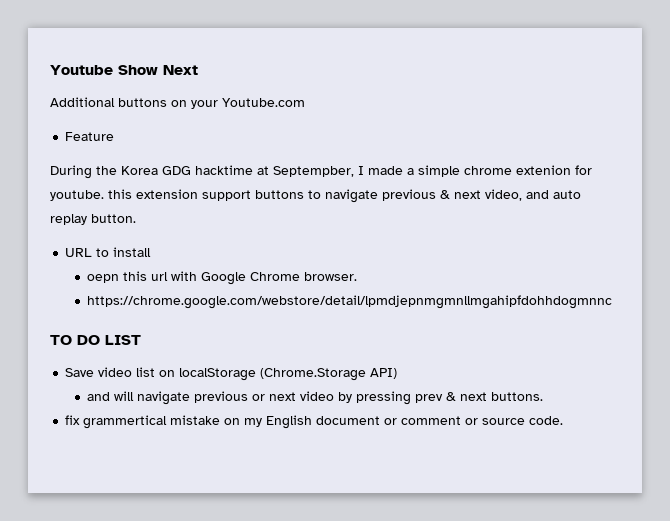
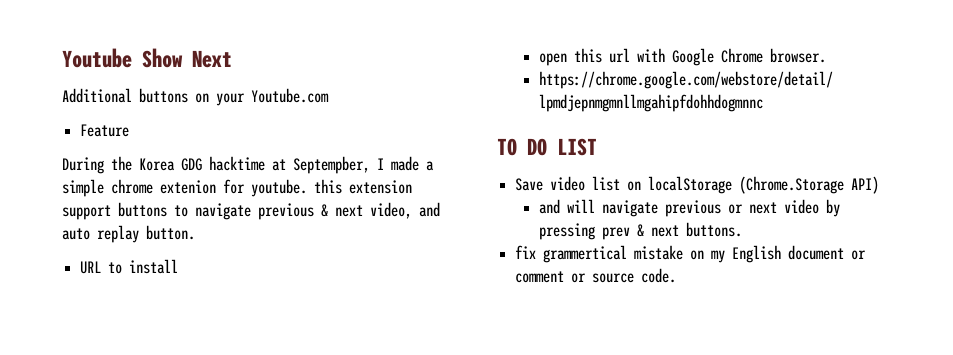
[87,274,120,283] oepn -> [538,53,567,66] open

